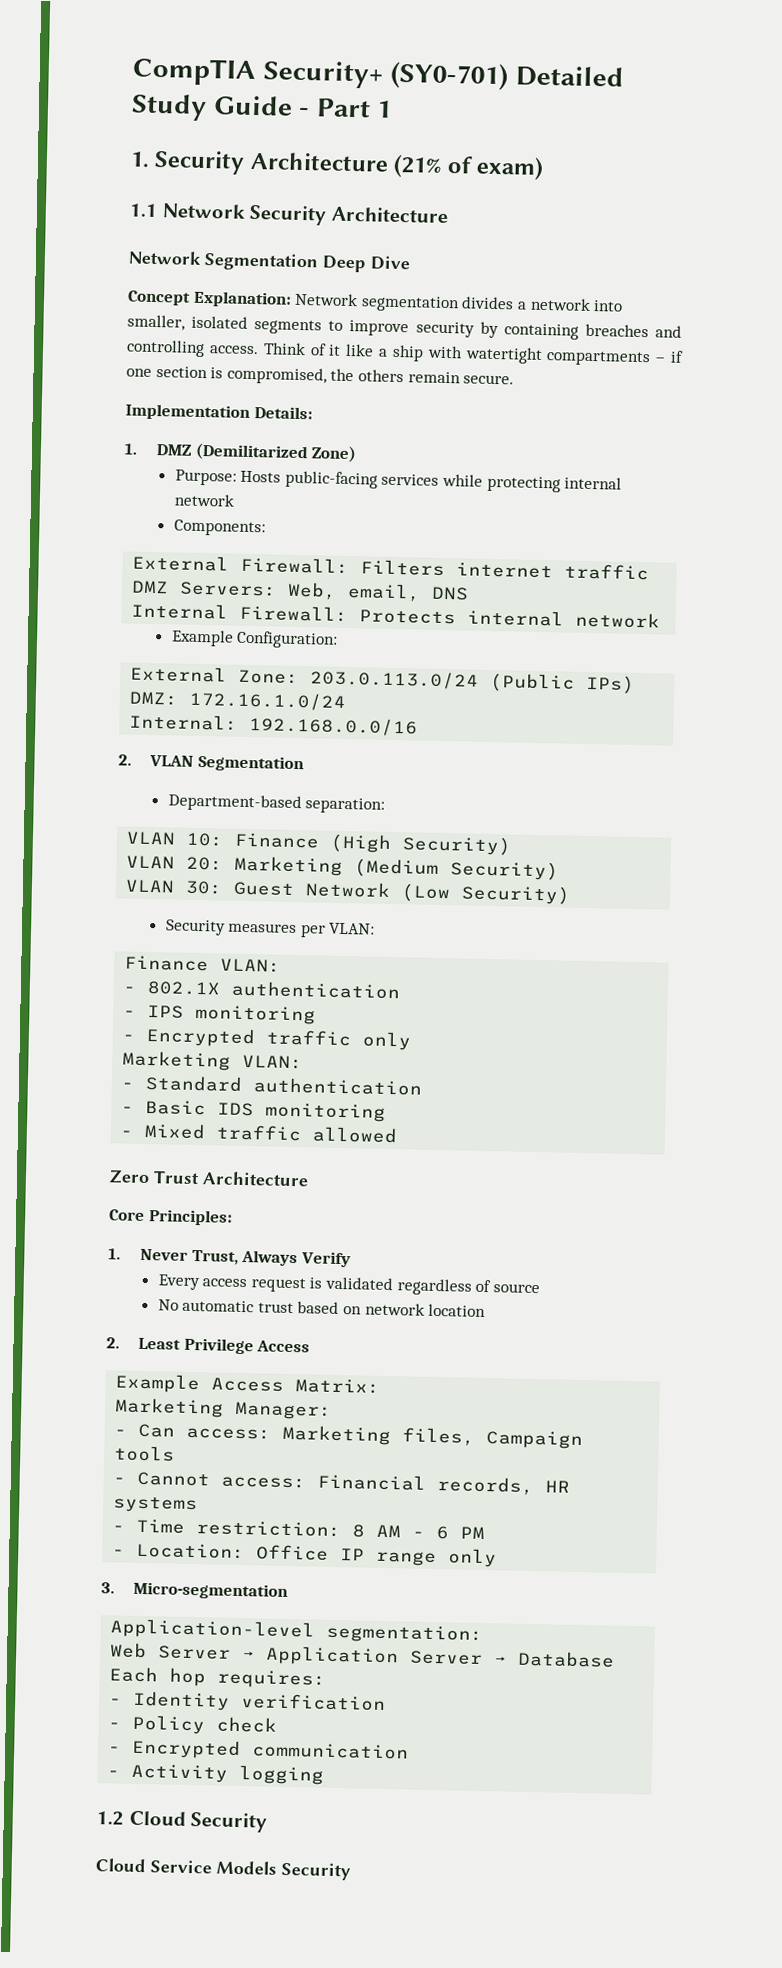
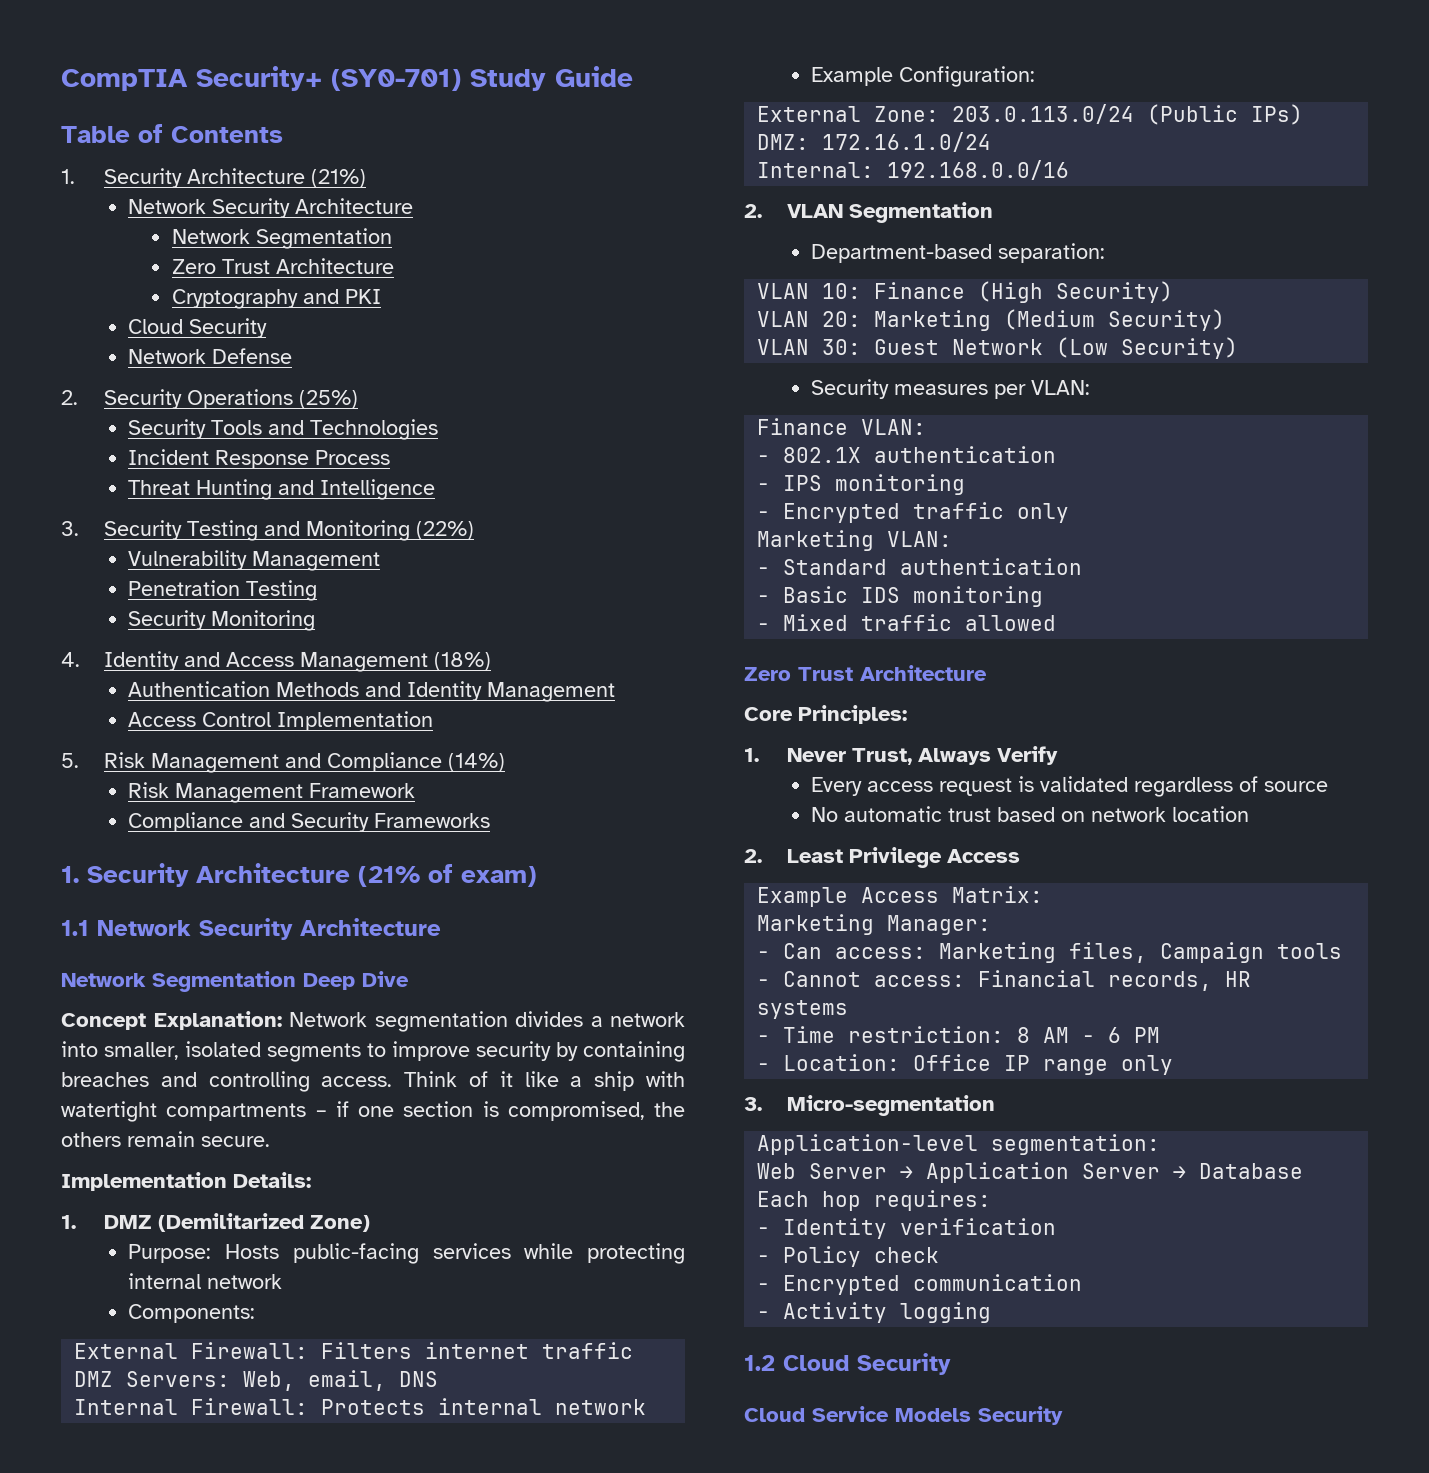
[514,65,624,88] Detailed -> (461, 80) none
[298,98,393,118] - Part 1 -> [61,124,283,143] [61,168,367,188] [128,198,414,218] [171,228,392,249] [171,258,394,274] [171,289,381,309] [128,318,268,338] [128,348,293,364] [61,389,359,409] [128,419,439,440] [128,449,391,469] [128,479,436,500] [61,520,475,541] [128,550,381,571] [128,580,318,601] [128,610,316,631] [61,651,492,672] [128,681,616,702] [128,711,434,731] [61,752,506,773] [128,782,416,803] [128,812,491,832] // Table of Contents // 1. Security Architecture (21%) // Network Security Architecture // Network Segmentation // Zero Trust Architecture // Cryptography and PKI // Cloud Security // Network Defense // 2. Security Operations (25%) // Security Tools and Technologies // Incident Response Process // Threat Hunting and Intelligence // 3. Security Testing and Monitoring (22%) // Vulnerability Management // Penetration Testing // Security Monitoring // 4. Identity and Access Management (18%) // Authentication Methods and Identity Management // Access Control Implementation // 5. Risk Management and Compliance (14%) // Risk Management Framework // Compliance and Security Frameworks

